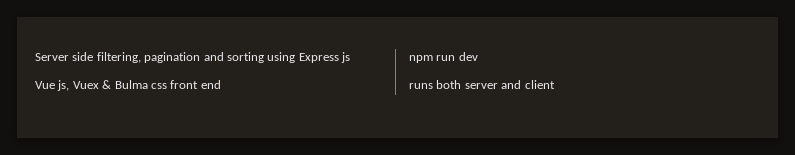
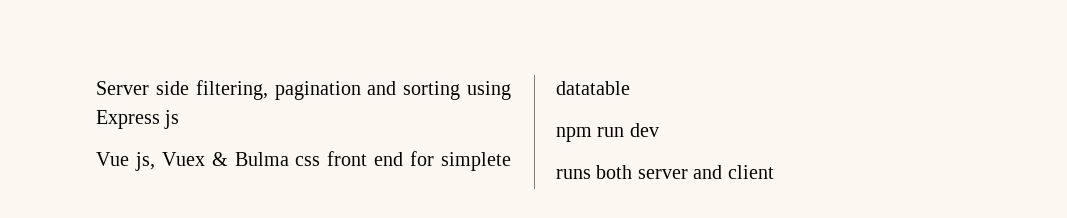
(221, 84) none -> [410,151,512,171] [556,81,630,95] for simplete datatable

